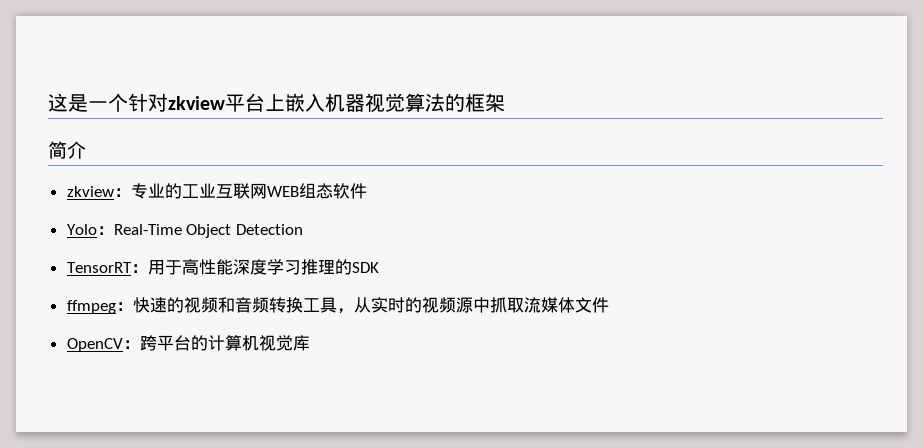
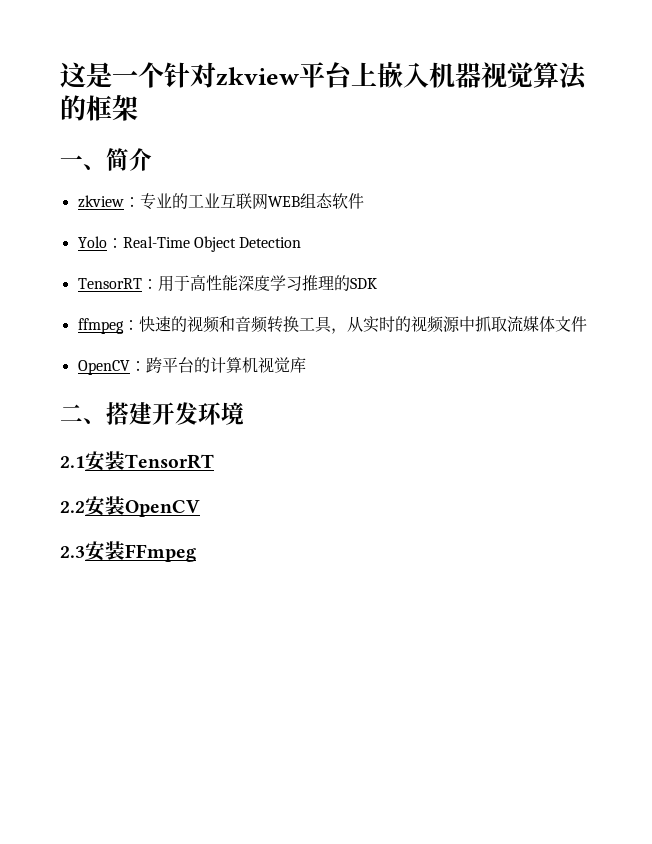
(505, 102) none -> [60,155,106,170] 一、
(310, 343) none -> [60,402,244,425] [60,451,214,471] [60,496,200,517] [60,541,196,562] // 二、搭建开发环境 // 2.1安装TensorRT // 2.2安装OpenCV // 2.3安装FFmpeg

